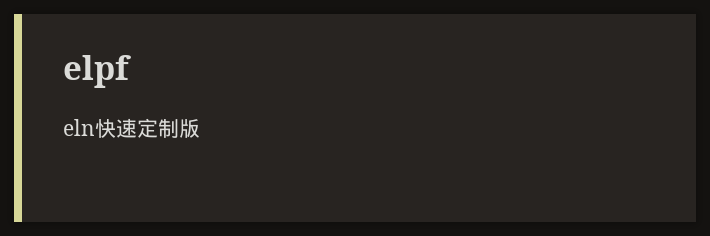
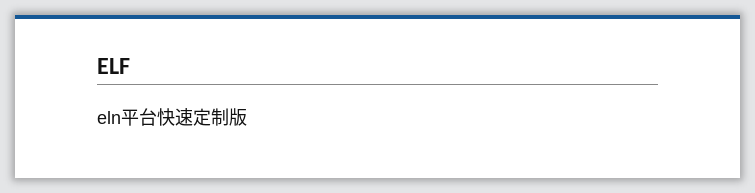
[63,55,131,88] elpf -> [97,58,130,74] ELF
(95, 127) none -> [121,108,157,126] 平台

